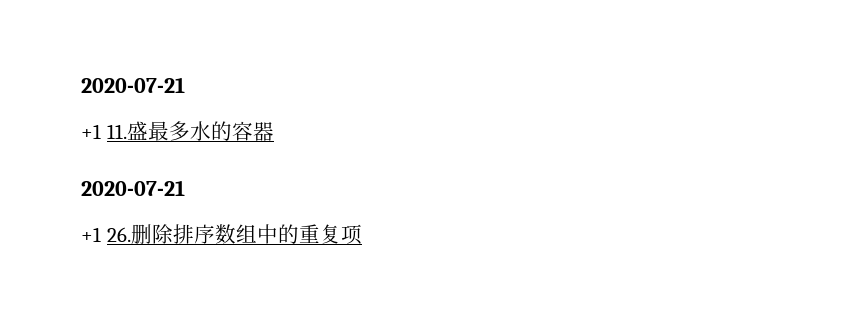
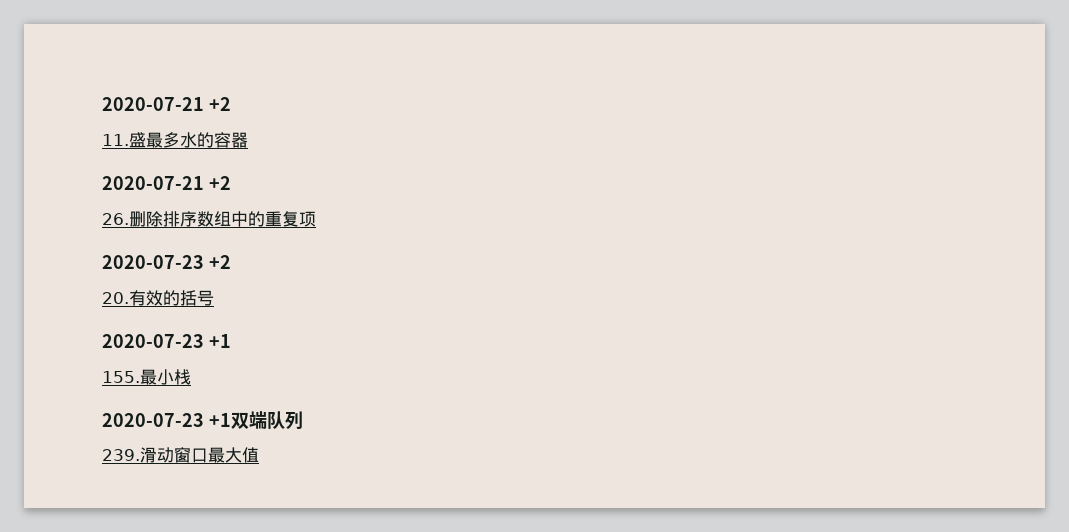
[81,77,185,93] [81,124,101,139] 2020-07-21 // +1 -> [102,97,231,111] 2020-07-21 +2 //
[81,227,101,242] // +1 -> [208,176,231,190] +2 //
(362, 234) none -> [102,255,231,269] [102,290,214,306] [102,334,231,348] [102,369,191,385] [102,411,303,430] [102,447,259,463] // 2020-07-23 +2 // 20.有效的括号 // 2020-07-23 +1 // 155.最小栈 // 2020-07-23 +1双端队列 // 239.滑动窗口最大值

